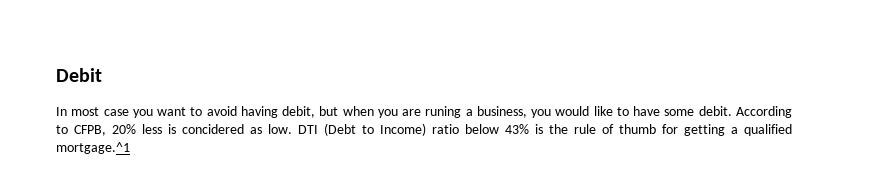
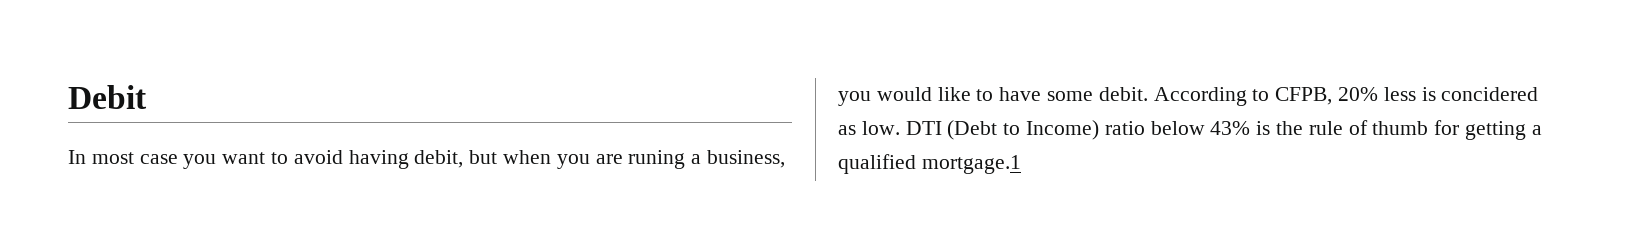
[56,142,130,154] mortgage.^1 -> [921,155,1021,174] mortgage.1

